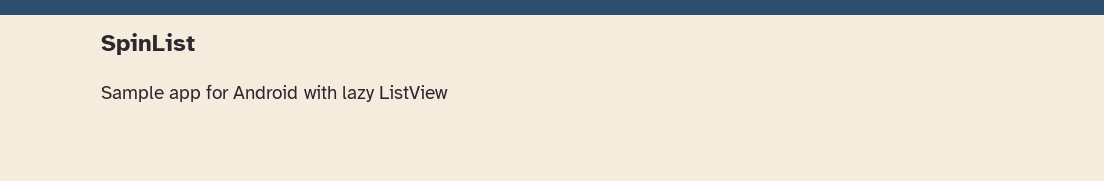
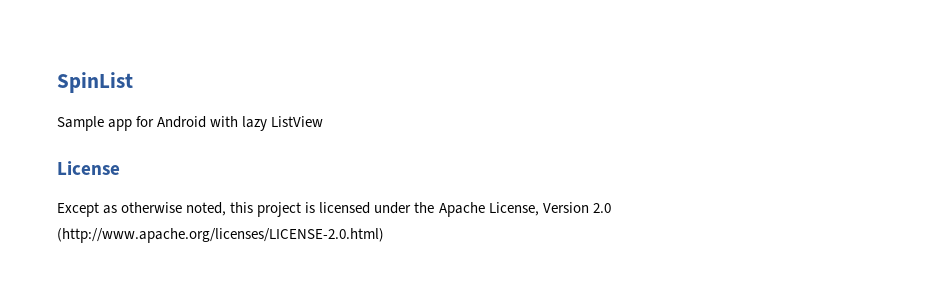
(448, 92) none -> [57,161,120,175] [57,202,611,217] [57,228,384,243] // License // Except as otherwise noted, this project is licensed under the Apache License, Version 2.0 (http://www.apache.org/licenses/LICENSE-2.0.html)

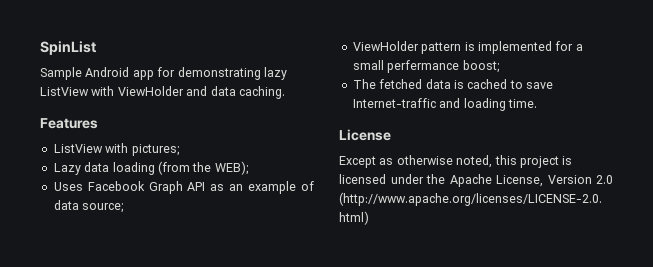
(104, 123) none -> [85,67,130,77] Android
[157,116,239,128] Android with -> [177,67,261,80] demonstrating
(324, 121) none -> [91,86,285,99] [40,118,98,129] [53,143,179,156] [53,161,248,175] [53,181,314,194] [53,200,124,213] [352,41,583,54] [352,60,499,73] [352,79,553,89] [352,98,537,111] with ViewHolder and data caching. // Features // ListView with pictures; // Lazy data loading (from the WEB); // Uses Facebook Graph API as an example of data source; // ViewHolder pattern is implemented for a small perfermance boost; // The fetched data is cached to save Internet-traffic and loading time.

